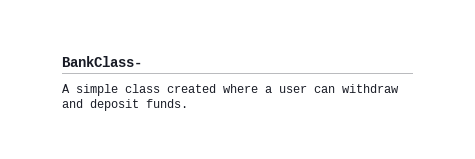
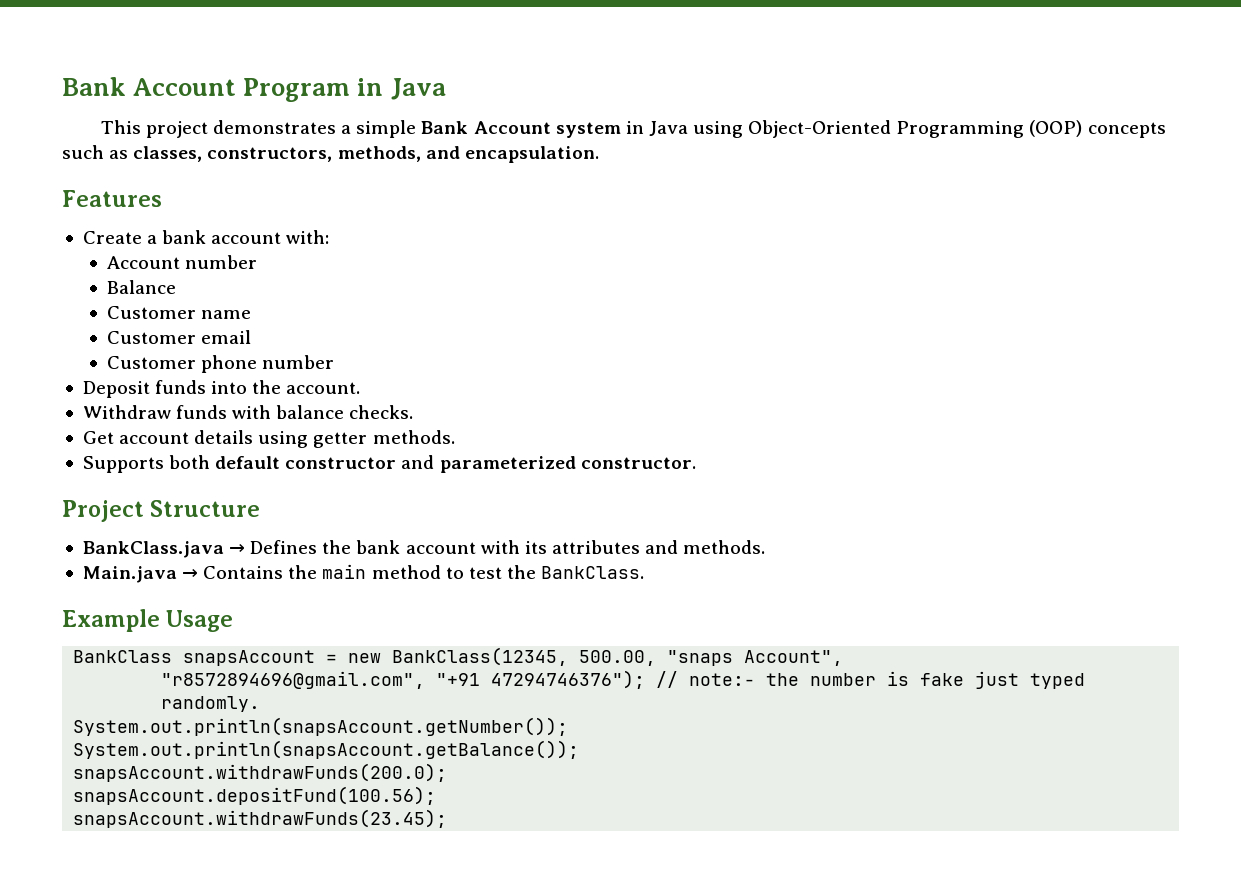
[62,56,142,67] [62,84,399,96] [62,99,188,111] BankClass- // A simple class created where a user can withdraw and deposit funds. -> [62,77,446,102] [100,120,1166,138] [62,145,599,163] [62,190,162,207] [82,230,330,244] [106,255,257,269] [106,280,176,294] [106,306,251,319] [106,330,251,344] [106,355,334,373] [82,380,361,398] [82,405,414,419] [82,430,455,448] [82,455,696,473] [62,500,261,522] [82,540,766,558] [82,564,645,583] [62,609,234,632] [73,647,844,666] [161,670,1086,689] [161,696,261,712] [73,717,569,736] [73,740,580,759] [73,763,448,782] [73,786,437,805] [73,809,448,828] Bank Account Program in Java // This project demonstrates a simple Bank Account system in Java using Object-Oriented Programming (OOP) concepts such as classes, constructors, methods, and encapsulation. // Features // Create a bank account with: // Account number // Balance // Customer name // Customer email // Customer phone number // Deposit funds into the account. // Withdraw funds with balance checks. // Get account details using getter methods. // Supports both default constructor and parameterized constructor. // Project Structure // BankClass.java → Defines the bank account with its attributes and methods. // Main.java → Contains the main method to test the BankClass. // Example Usage // BankClass snapsAccount = new BankClass(12345, 500.00, "snaps Account", // "r8572894696@gmail.com", "+91 47294746376"); // note:- the number is fake just typed randomly. // System.out.println(snapsAccount.getNumber()); // System.out.println(snapsAccount.getBalance()); // snapsAccount.withdrawFunds(200.0); // snapsAccount.depositFund(100.56); // snapsAccount.withdrawFunds(23.45);

